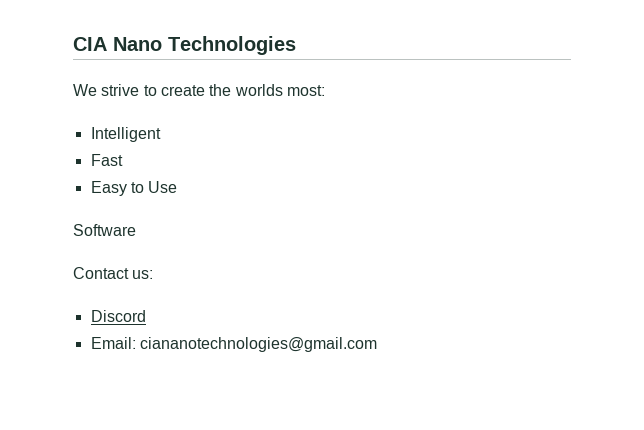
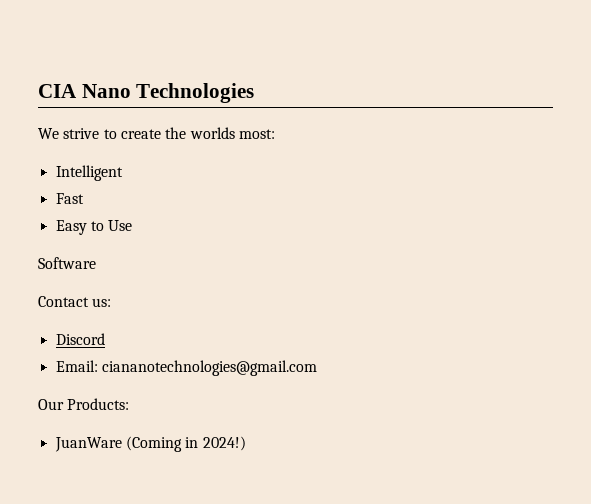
(377, 344) none -> [38,398,130,410] [54,436,246,452] // Our Products: // JuanWare (Coming in 2024!)

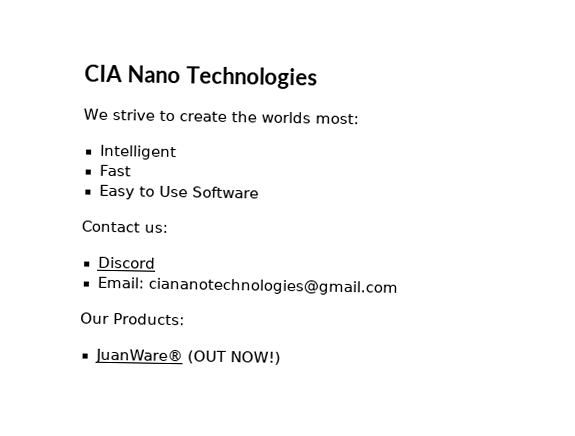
(133, 225) // -> (188, 191) none
[54,436,246,452] JuanWare (Coming in 2024!) -> [94,348,282,365] JuanWare® (OUT NOW!)

